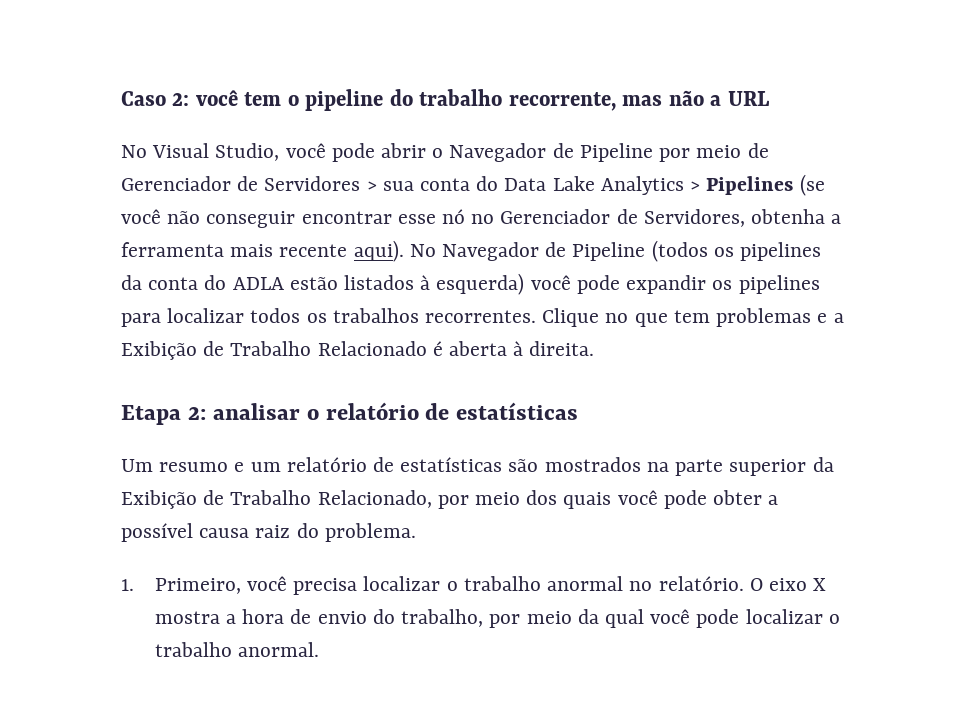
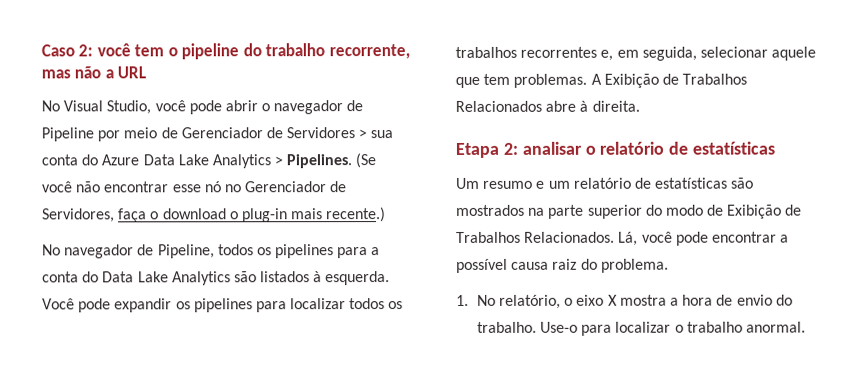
[449,143,547,162] Navegador -> [273,100,344,115] navegador
(499, 183) none -> [101,154,140,166] Azure
[706,174,825,196] Pipelines (se -> [286,153,377,169] Pipelines. (Se
[206,211,296,228] conseguir -> (102, 187) none
[751,209,842,224] [121,240,822,262] [121,273,571,295] obtenha a ferramenta mais recente aqui). No Navegador de Pipeline (todos os pipelines da conta do ADLA estão listados à esquerda) você -> [118,207,387,223] [42,244,381,259] [42,271,391,286] [42,298,75,310] faça o download o plug-in mais recente.) // No navegador de Pipeline, todos os pipelines para a conta do Data Lake Analytics são listados à esquerda. Você
[425,308,844,327] [121,341,508,360] recorrentes. Clique no que tem problemas e a Exibição de Trabalho Relacionado é aberta -> [520,46,817,61] [455,73,748,88] [455,100,577,112] recorrentes e, em seguida, selecionar aquele que tem problemas. A Exibição de Trabalhos Relacionados abre
[812,457,834,472] [121,490,763,509] da Exibição de Trabalho Relacionado, por meio dos quais você pode obter -> [645,204,803,219] [456,231,777,246] do modo de Exibição de Trabalhos Relacionados. Lá, você pode encontrar
[154,576,763,595] Primeiro, você precisa localizar o trabalho anormal no relatório. O -> [476,294,574,309] No relatório, o
[401,609,740,628] trabalho, por meio da qual você pode -> [476,321,613,336] trabalho. Use-o para

